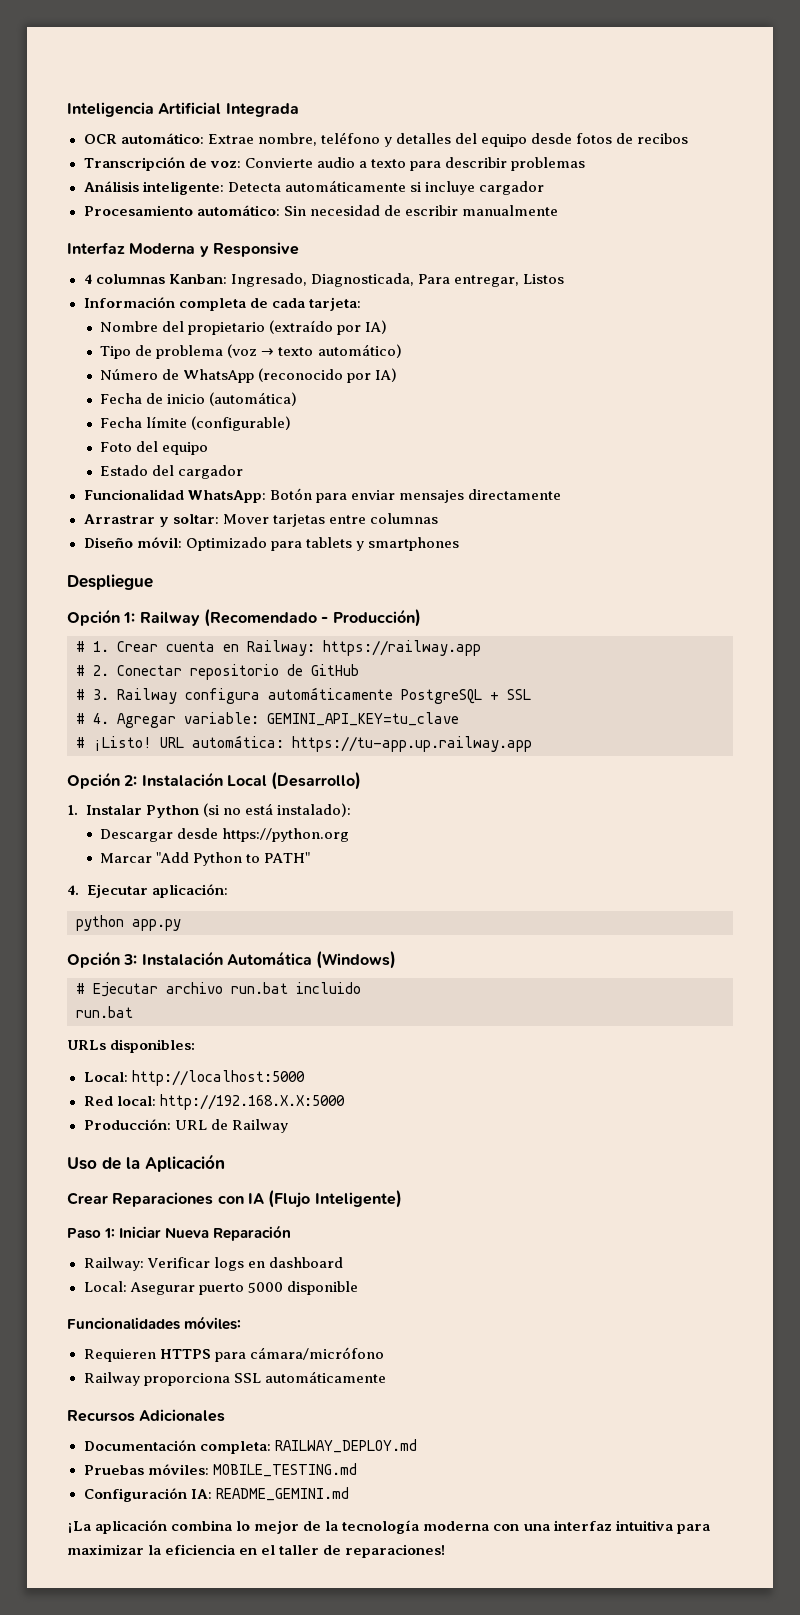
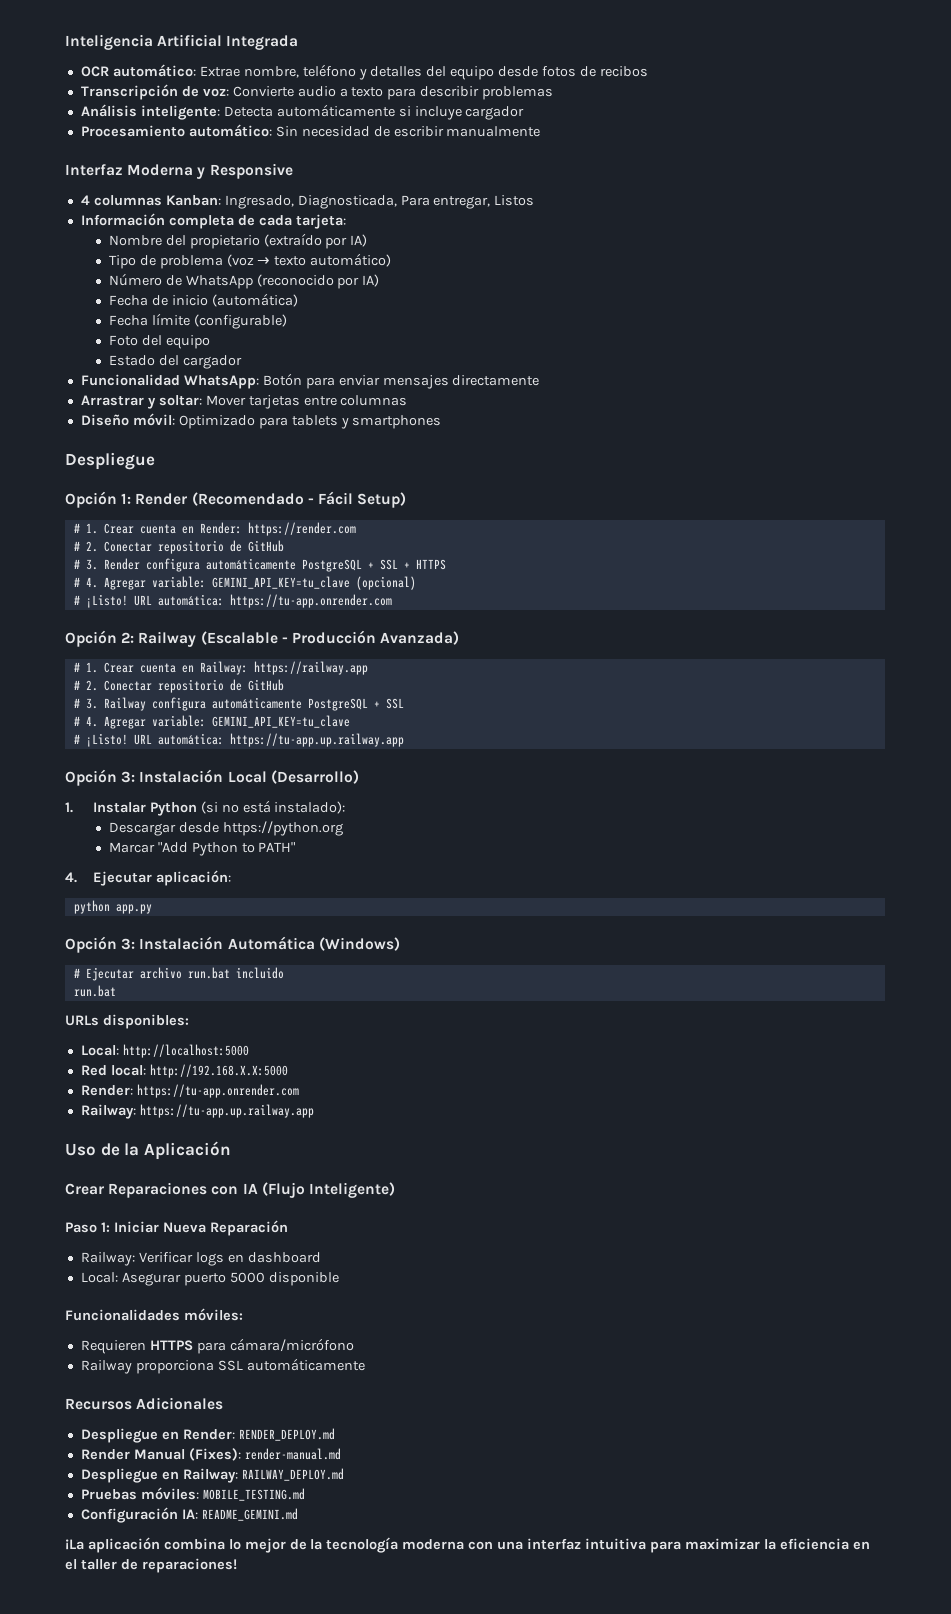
[139,611,200,626] Railway -> [135,493,188,505] Render
[332,609,421,627] Producción) -> [317,491,407,508] [73,522,356,536] [73,540,284,554] [73,558,446,572] [73,576,416,590] [73,594,392,608] [65,630,460,647] Fácil Setup) // # 1. Crear cuenta en Render: https://render.com // # 2. Conectar repositorio de GitHub // # 3. Render configura automáticamente PostgreSQL + SSL + HTTPS // # 4. Agregar variable: GEMINI_API_KEY=tu_clave (opcional) // # ¡Listo! URL automática: https://tu-app.onrender.com // Opción 2: Railway (Escalable - Producción Avanzada)
[124,775,138,786] 2: -> [121,771,136,783] 3:
[83,1119,288,1133] Producción: URL de Railway -> [80,1084,299,1098] [80,1104,314,1119] Render: https://tu-app.onrender.com // Railway: https://tu-app.up.railway.app
[83,1440,271,1454] Documentación completa: -> [80,1428,335,1443] [80,1448,341,1461] [80,1468,238,1483] Despliegue en Render: RENDER_DEPLOY.md // Render Manual (Fixes): render-manual.md // Despliegue en Railway:

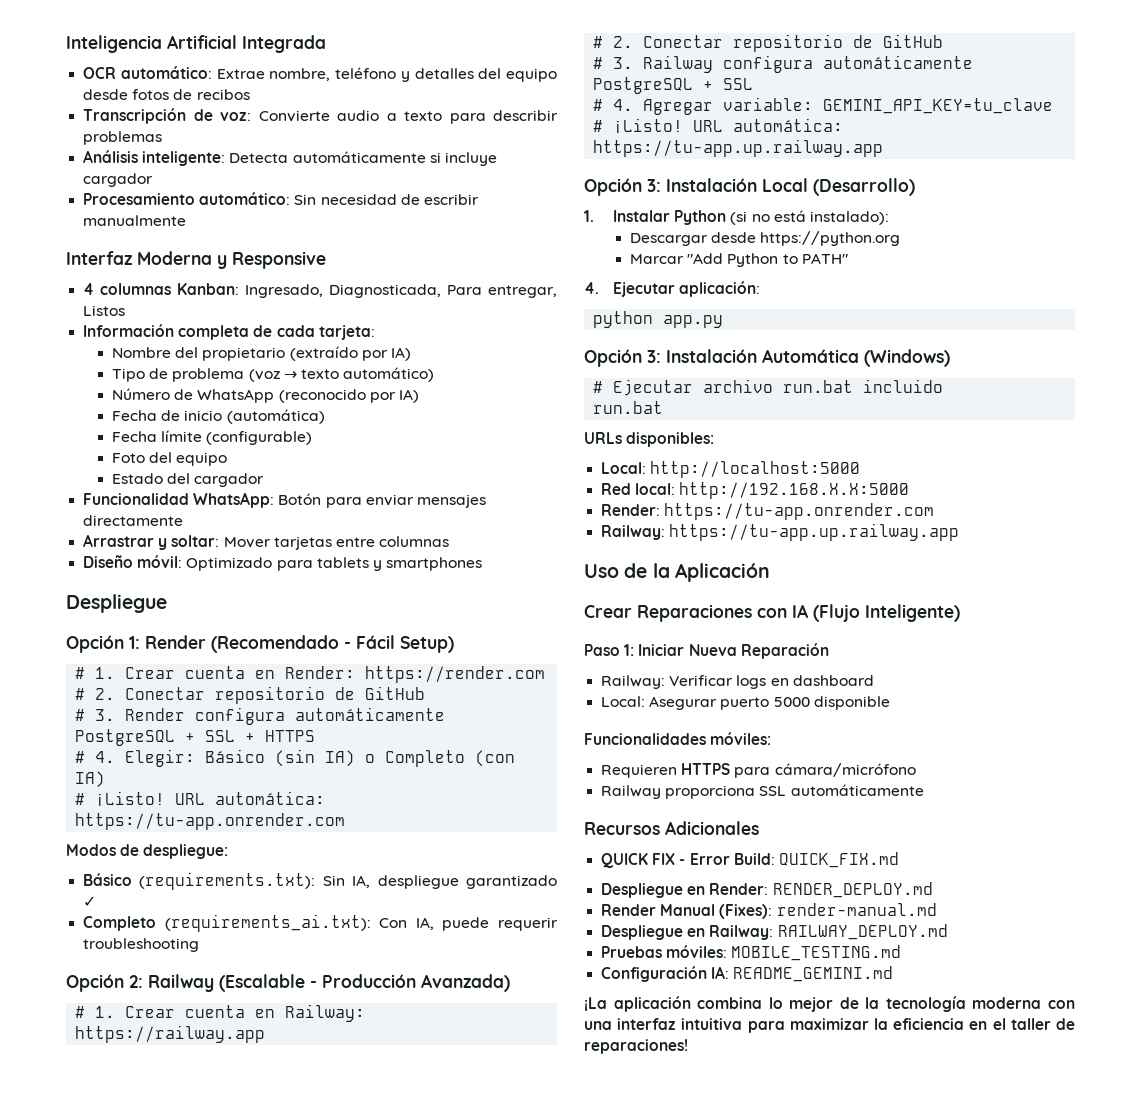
[103,576,416,590] Agregar variable: GEMINI_API_KEY=tu_clave (opcional) -> [125,749,516,767] [75,771,106,788] Elegir: Básico (sin IA) o Completo (con IA)
(392, 601) none -> [66,844,229,859] [83,872,557,890] [83,896,97,907] [83,914,558,932] [83,938,200,952] // Modos de despliegue: // Básico (requirements.txt): Sin IA, despliegue garantizado ✓ // Completo (requirements_ai.txt): Con IA, puede requerir troubleshooting
(224, 1403) none -> [601,852,899,868] // QUICK FIX - Error Build: QUICK_FIX.md

